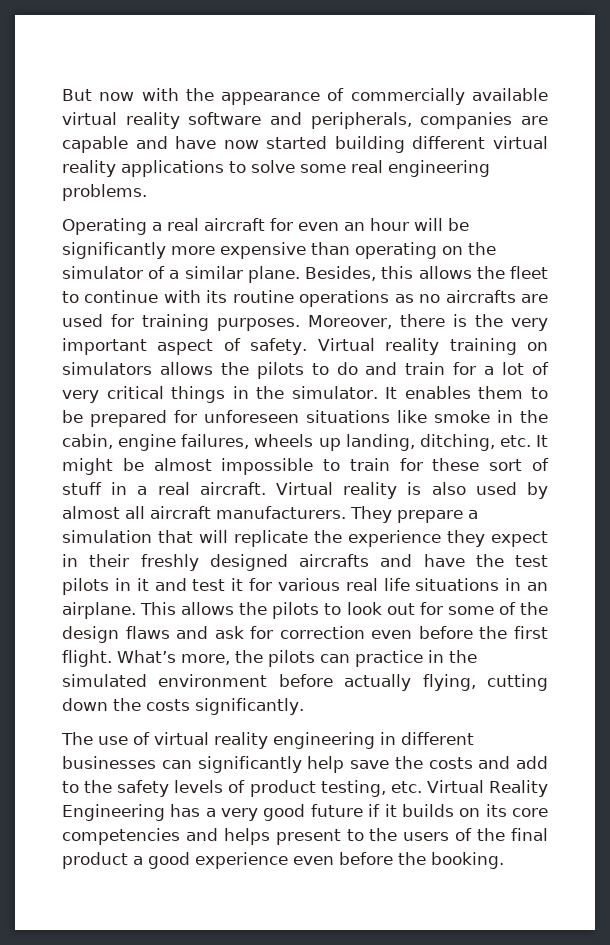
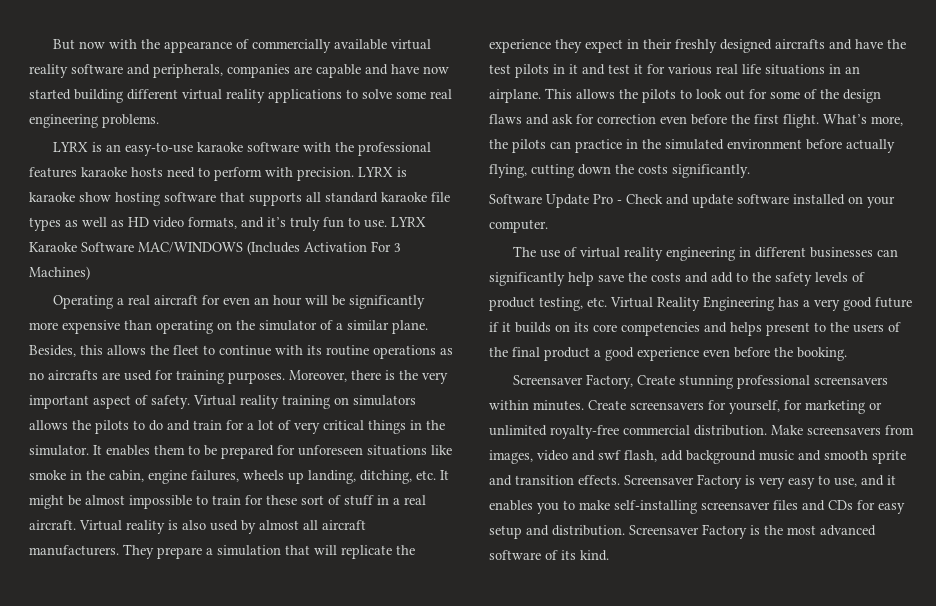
(147, 192) none -> [52,142,431,156] [29,167,407,181] [29,192,450,206] [29,217,426,231] [29,241,401,255] [29,266,90,280] // LYRX is an easy-to-use karaoke software with the professional features karaoke hosts need to perform with precision. LYRX is karaoke show hosting software that supports all standard karaoke file types as well as HD video formats, and it’s truly fun to use. LYRX Karaoke Software MAC/WINDOWS (Includes Activation For 3 Machines)
(304, 706) none -> [489,194,895,208] [489,219,548,233] // Software Update Pro - Check and update software installed on your computer.
(504, 860) none -> [512,374,888,389] [489,400,882,414] [489,425,914,439] [489,450,906,464] [489,474,896,489] [489,500,905,514] [489,524,876,539] [489,550,609,561] // Screensaver Factory, Create stunning professional screensavers within minutes. Create screensavers for yourself, for marketing or unlimited royalty-free commercial distribution. Make screensavers from images, video and swf flash, add background music and smooth sprite and transition effects. Screensaver Factory is very easy to use, and it enables you to make self-installing screensaver files and CDs for easy setup and distribution. Screensaver Factory is the most advanced software of its kind.

